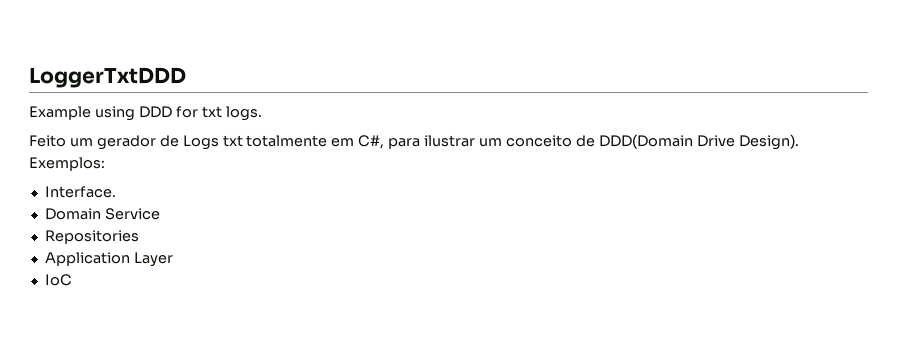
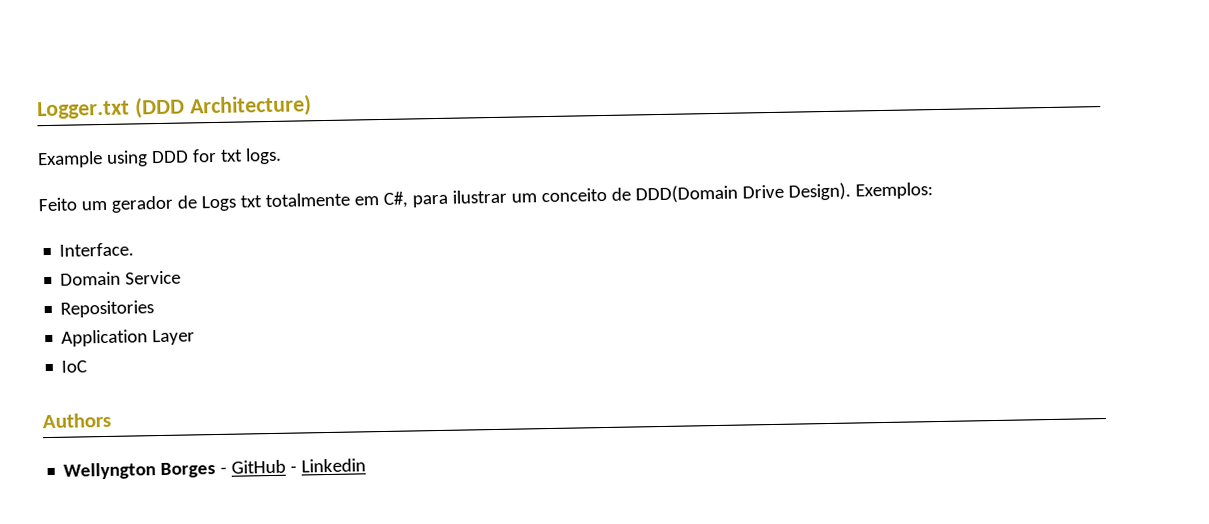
[29,67,186,88] LoggerTxtDDD -> [37,94,312,120] Logger.txt (DDD Architecture)
(72, 280) none -> [42,412,111,429] [63,458,367,480] // Authors // Wellyngton Borges - GitHub - Linkedin

